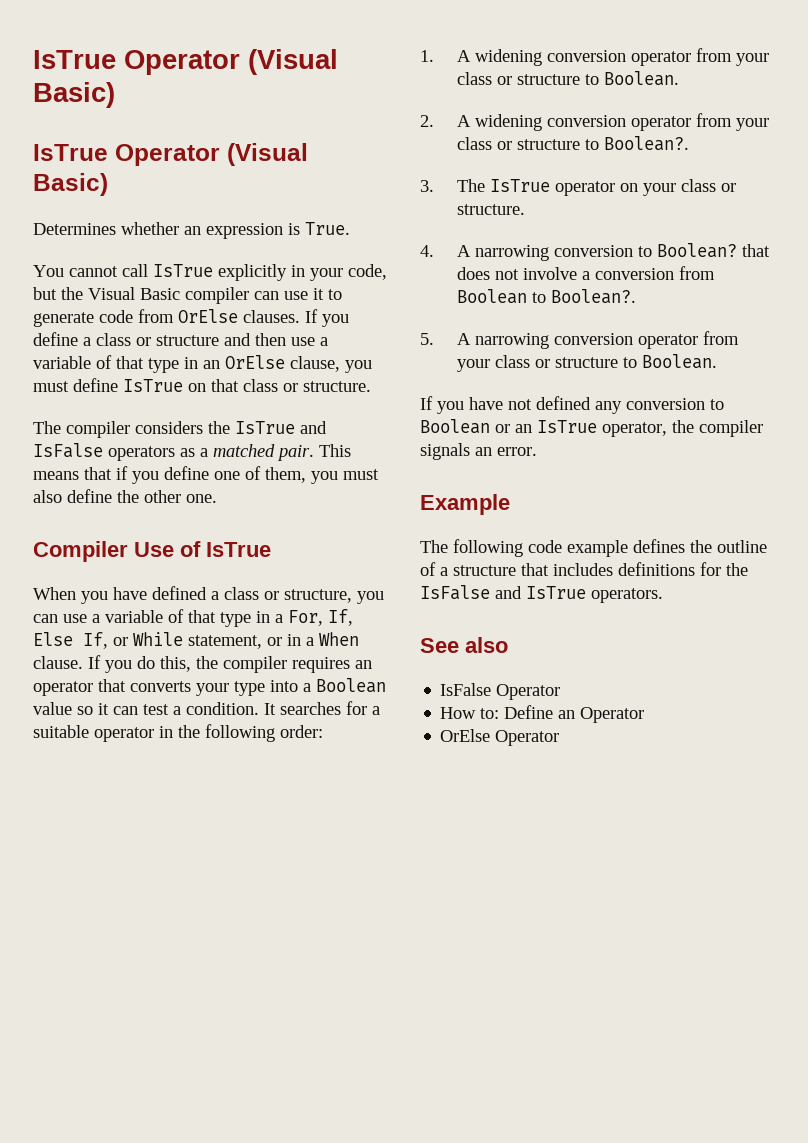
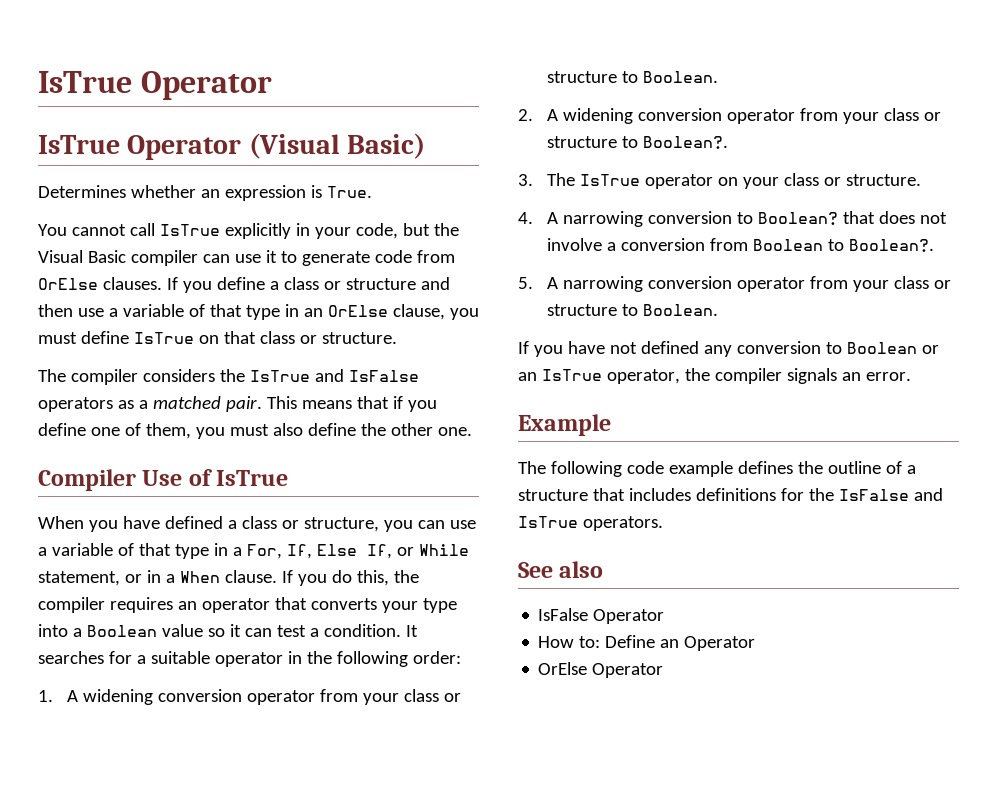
[33,49,338,75] [33,82,115,108] IsTrue Operator (Visual Basic) -> [38,71,272,100] IsTrue Operator

